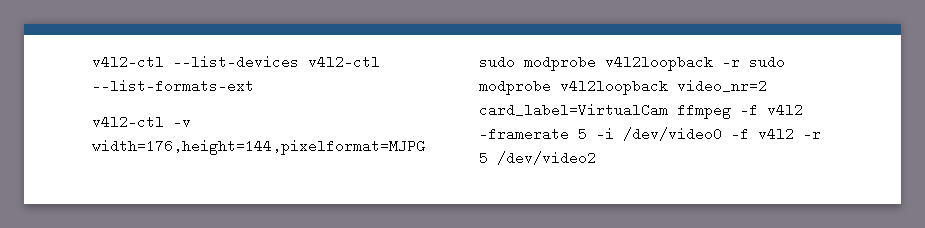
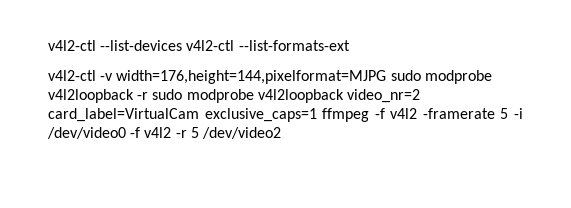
(668, 110) none -> [204,108,317,122] exclusive_caps=1

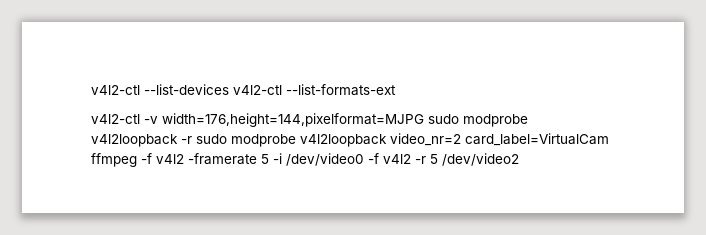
[204,108,317,122] exclusive_caps=1 -> (609, 139) none

